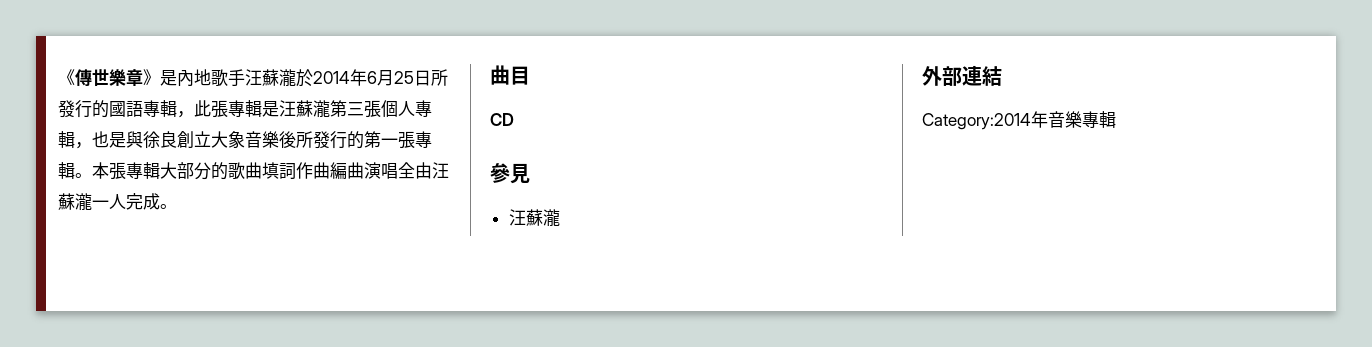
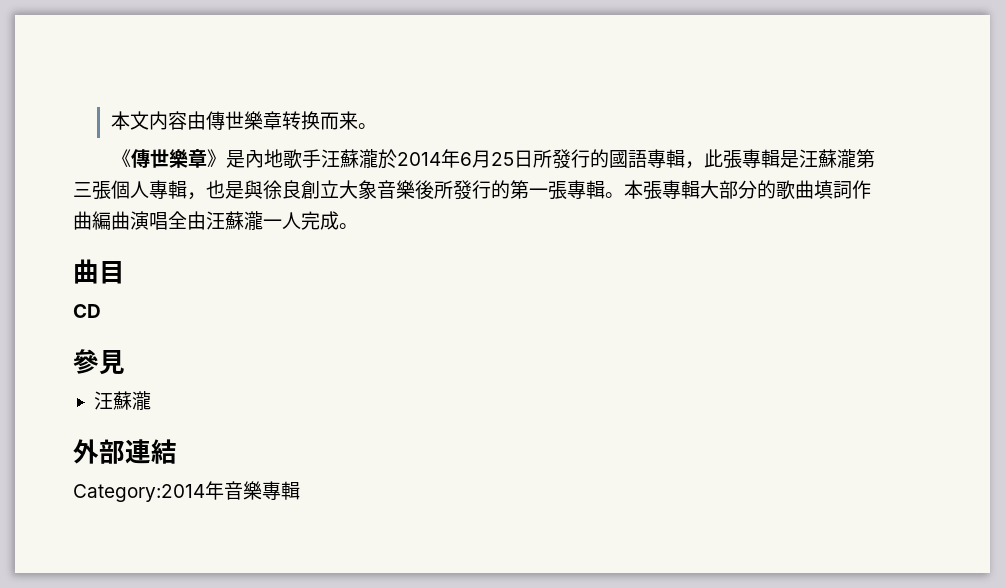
(58, 77) none -> [110,111,377,130] 本文内容由傳世樂章转换而来。 //

